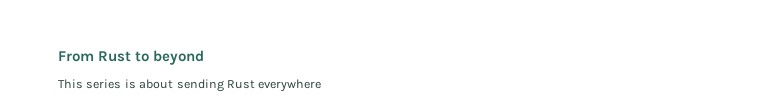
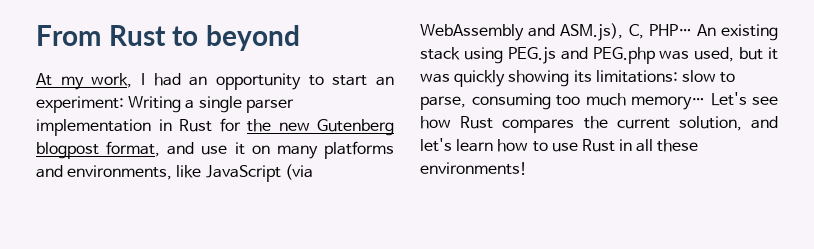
[58,79,322,92] This series is about sending Rust everywhere -> [36,73,395,90] [36,96,294,113] [36,118,394,136] [36,141,394,159] [36,164,313,182] [420,23,778,41] [420,47,778,64] [420,70,736,87] [420,92,778,110] [420,116,778,133] [420,138,699,152] [420,162,527,175] At my work, I had an opportunity to start an experiment: Writing a single parser implementation in Rust for the new Gutenberg blogpost format, and use it on many platforms and environments, like JavaScript (via WebAssembly and ASM.js), C, PHP… An existing stack using PEG.js and PEG.php was used, but it was quickly showing its limitations: slow to parse, consuming too much memory… Let's see how Rust compares the current solution, and let's learn how to use Rust in all these environments!

